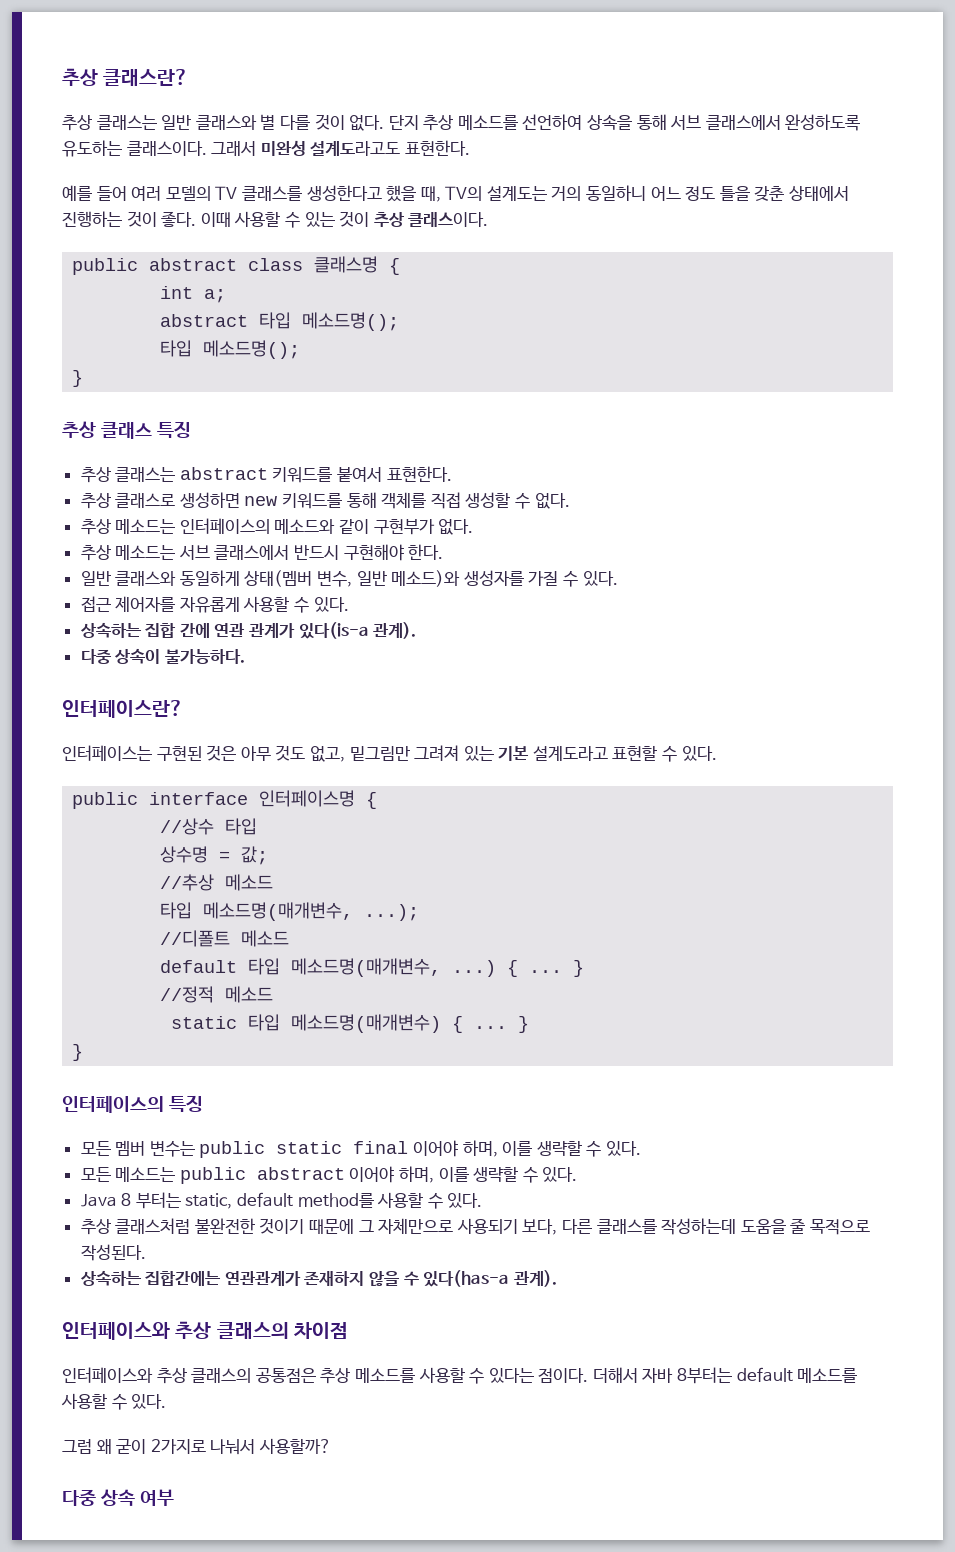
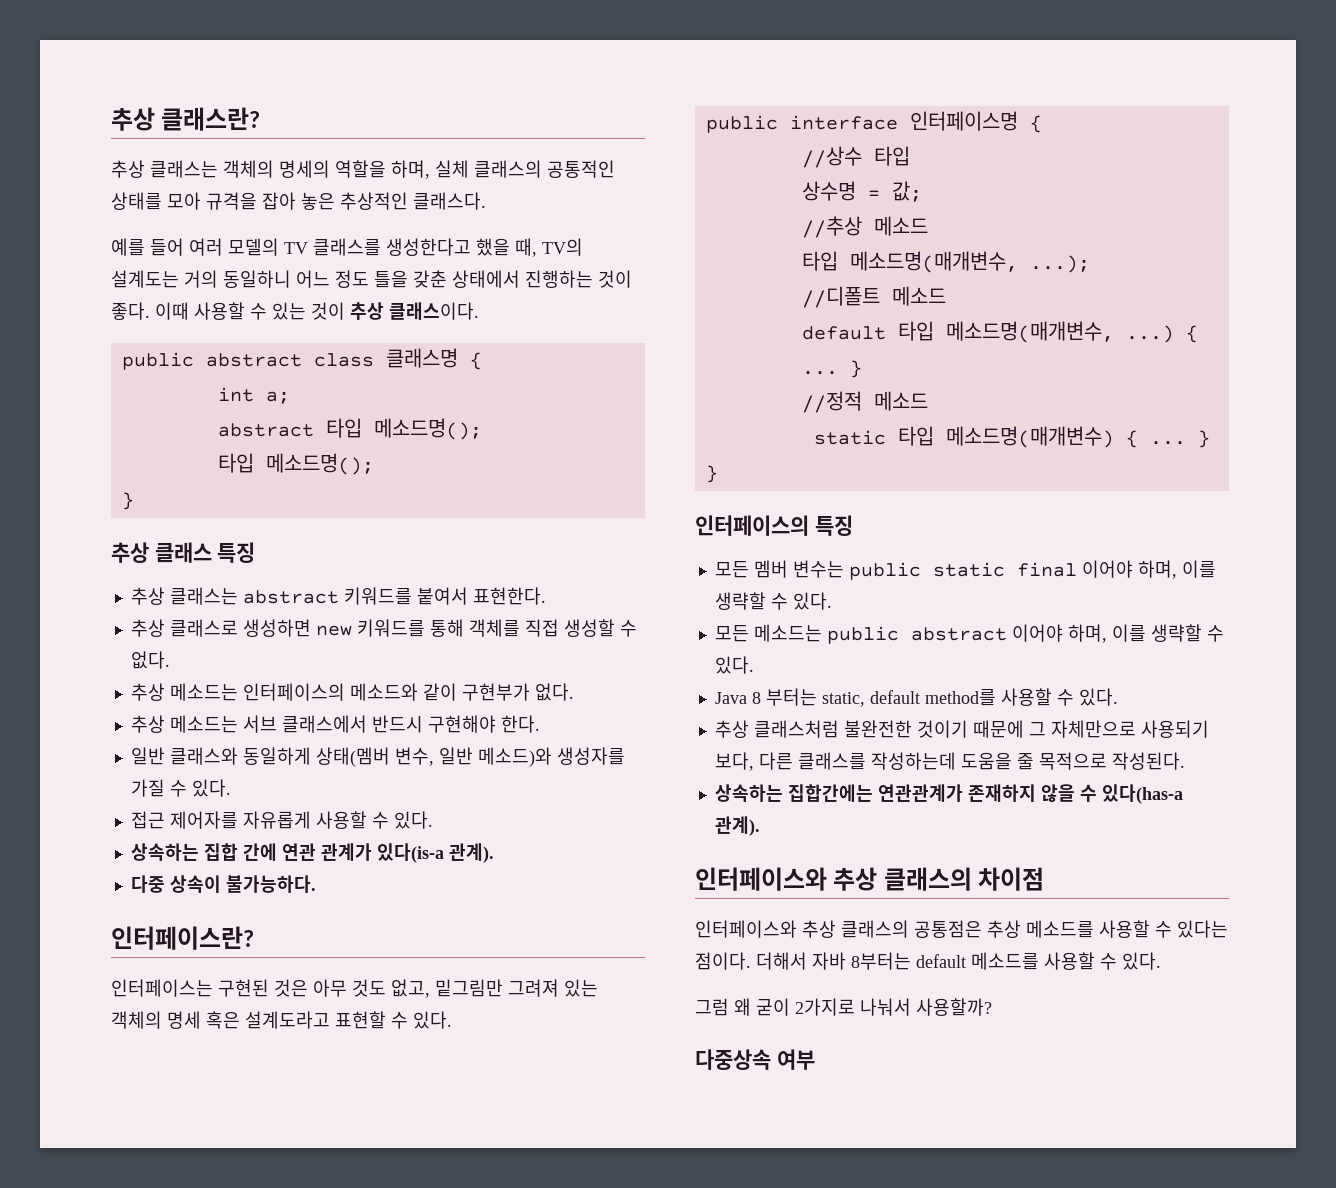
[161,114,861,131] [62,140,470,157] 일반 클래스와 별 다를 것이 없다. 단지 추상 메소드를 선언하여 상속을 통해 서브 클래스에서 완성하도록 유도하는 클래스이다. 그래서 미완성 설계도라고도 표현한다. -> [223,160,615,179] [111,192,486,210] 객체의 명세의 역할을 하며, 실체 클래스의 공통적인 상태를 모아 규격을 잡아 놓은 추상적인 클래스다.
[498,746,530,761] 기본 -> [111,1011,240,1029] 객체의 명세 혹은
[62,1489,135,1506] 다중 상속 -> [695,1049,771,1070] 다중상속

